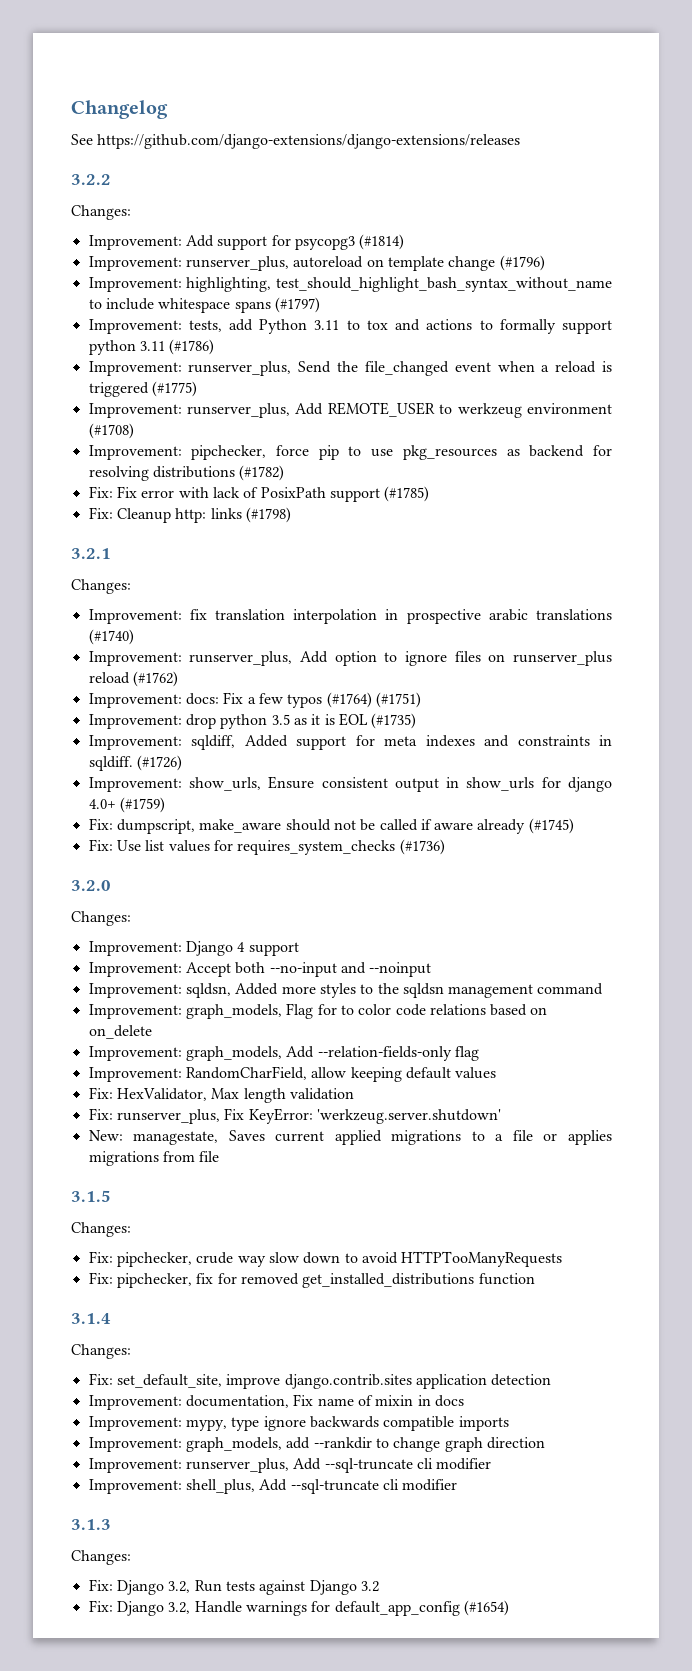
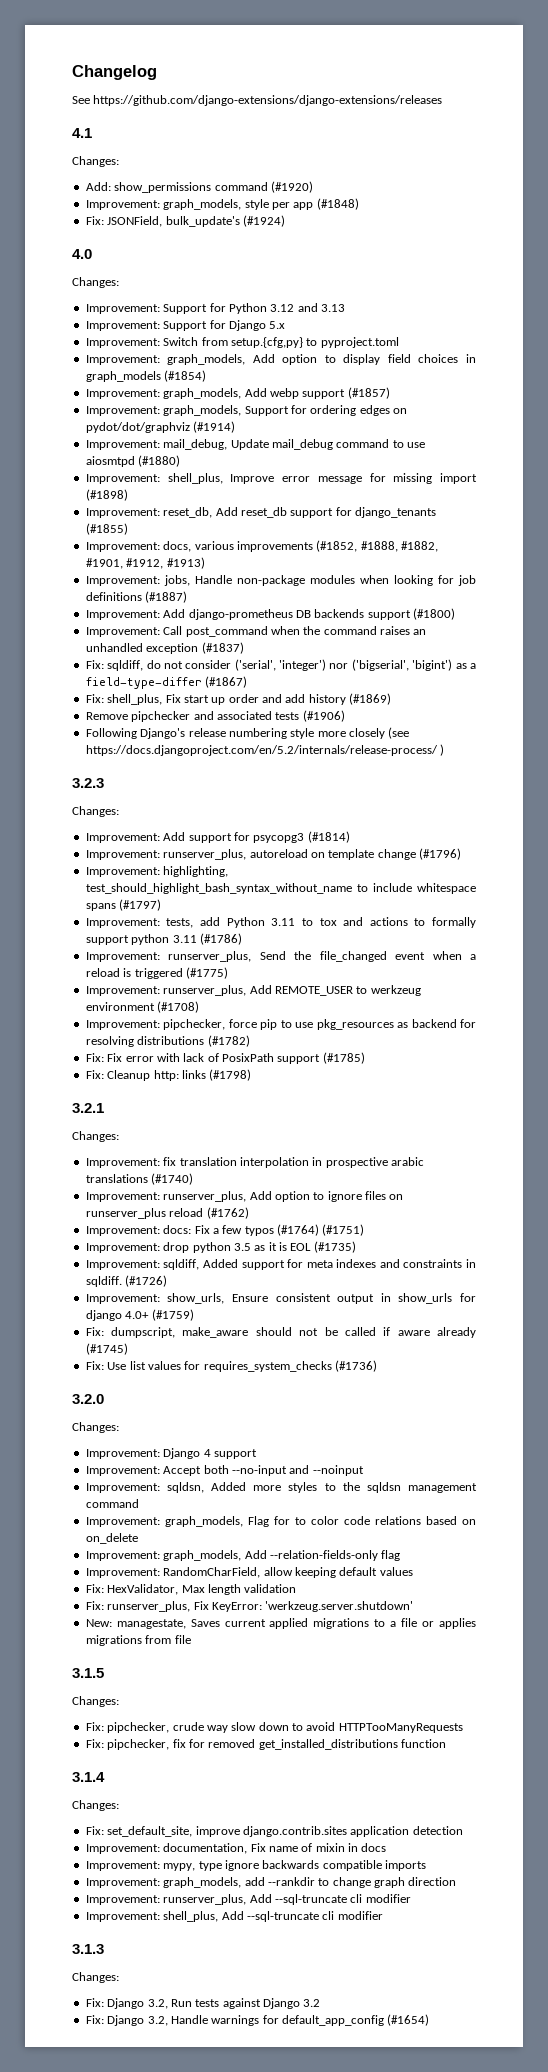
[71,174,111,185] 3.2.2 -> [72,128,92,138] [72,156,119,167] [85,181,313,193] [85,198,359,210] [85,215,285,227] [72,249,92,259] [72,277,119,288] [85,303,345,314] [85,320,286,331] [85,337,399,348] [85,354,476,365] [85,370,207,382] [85,387,390,399] [85,405,407,416] [85,421,236,433] [85,439,425,450] [85,455,181,467] [85,473,477,484] [85,489,128,501] [85,507,436,518] [85,523,128,535] [85,540,438,552] [85,557,205,569] [85,575,476,586] [85,591,188,603] [85,608,455,620] [85,626,427,637] [85,642,244,654] [85,659,476,671] [85,676,248,689] [85,693,392,705] [85,710,345,722] [85,727,410,739] [85,744,445,756] [72,778,104,788] 4.1 // Changes: // Add: show_permissions command (#1920) // Improvement: graph_models, style per app (#1848) // Fix: JSONField, bulk_update's (#1924) // 4.0 // Changes: // Improvement: Support for Python 3.12 and 3.13 // Improvement: Support for Django 5.x // Improvement: Switch from setup.{cfg,py} to pyproject.toml // Improvement: graph_models, Add option to display field choices in graph_models (#1854) // Improvement: graph_models, Add webp support (#1857) // Improvement: graph_models, Support for ordering edges on pydot/dot/graphviz (#1914) // Improvement: mail_debug, Update mail_debug command to use aiosmtpd (#1880) // Improvement: shell_plus, Improve error message for missing import (#1898) // Improvement: reset_db, Add reset_db support for django_tenants (#1855) // Improvement: docs, various improvements (#1852, #1888, #1882, #1901, #1912, #1913) // Improvement: jobs, Handle non-package modules when looking for job definitions (#1887) // Improvement: Add django-prometheus DB backends support (#1800) // Improvement: Call post_command when the command raises an unhandled exception (#1837) // Fix: sqldiff, do not consider ('serial', 'integer') nor ('bigserial', 'bigint') as a field-type-differ (#1867) // Fix: shell_plus, Fix start up order and add history (#1869) // Remove pipchecker and associated tests (#1906) // Following Django's release numbering style more closely (see https://docs.djangoproject.com/en/5.2/internals/release-process/ ) // 3.2.3

